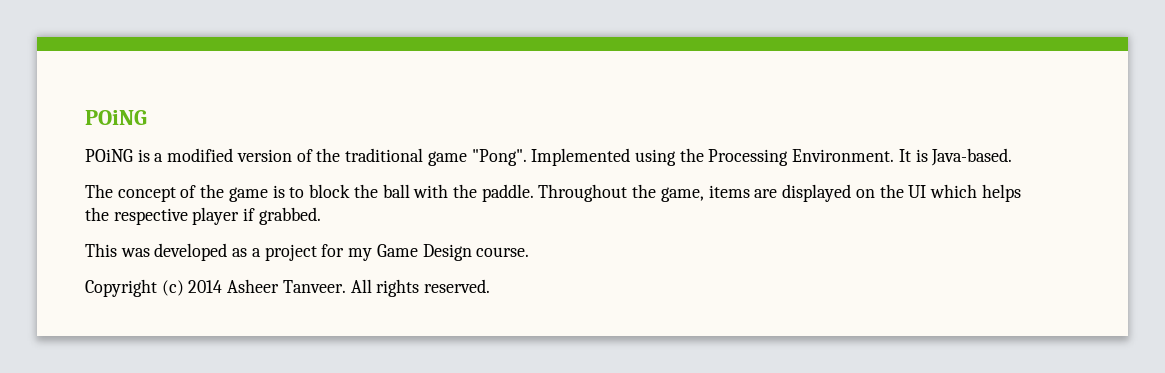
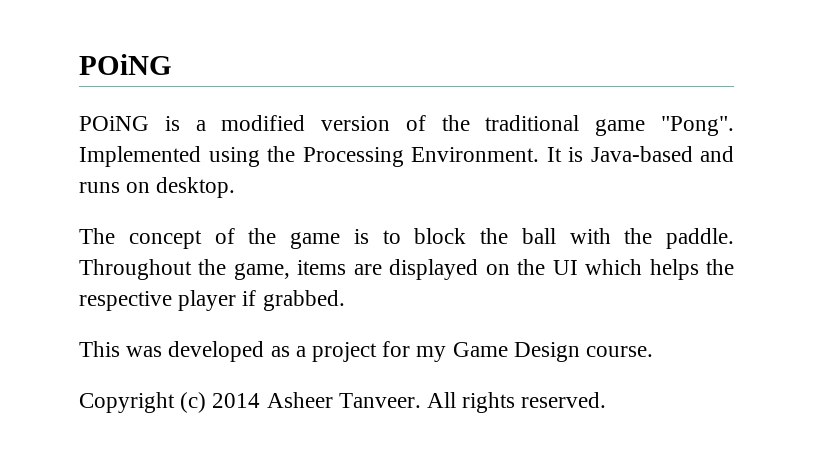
[931,148,1013,166] Java-based. -> [590,146,734,162] [79,177,236,198] Java-based and runs on desktop.

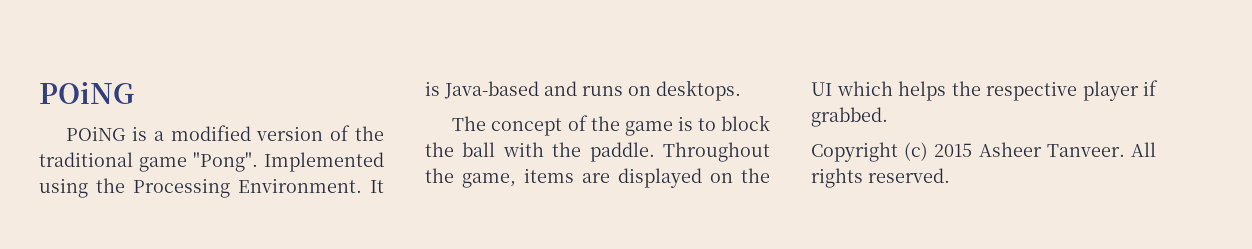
[156,177,236,198] desktop. -> [656,80,741,101] desktops.
[79,341,654,362] // This was developed as a project for my Game Design course. -> (888, 117) none
[212,393,261,408] 2014 -> [934,143,973,157] 2015

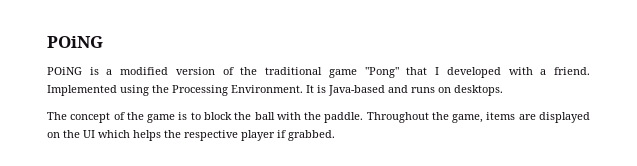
[193,152,258,172] "Pong". -> [364,67,591,78] "Pong" that I developed with a friend.
[811,142,1156,162] [811,168,950,188] // Copyright (c) 2015 Asheer Tanveer. All rights reserved. -> (335, 135) none

